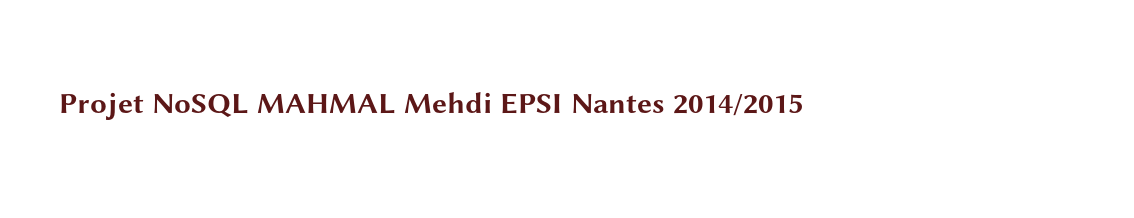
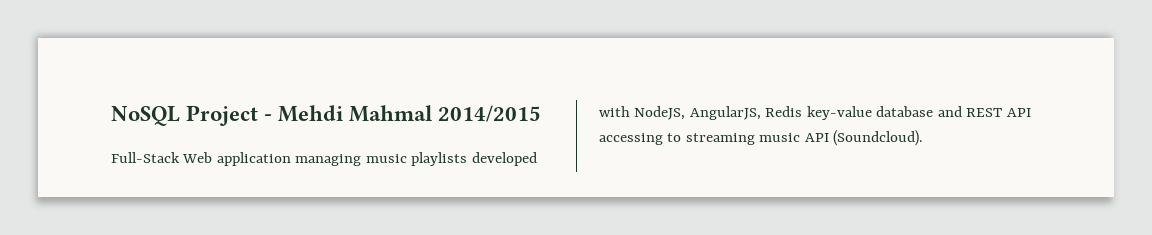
[59,92,803,120] Projet NoSQL MAHMAL Mehdi EPSI Nantes 2014/2015 -> [111,105,542,126] [111,152,537,166] [599,106,1031,120] [599,130,924,146] NoSQL Project - Mehdi Mahmal 2014/2015 // Full-Stack Web application managing music playlists developed with NodeJS, AngularJS, Redis key-value database and REST API accessing to streaming music API (Soundcloud).

